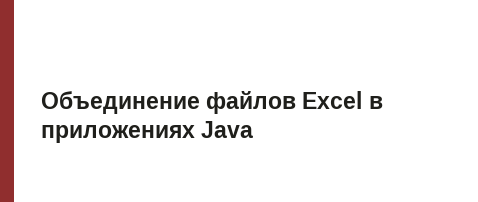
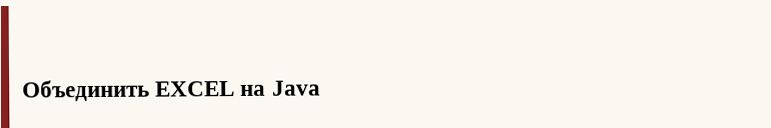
[41,91,383,114] [41,125,195,143] Объединение файлов Excel в приложениях -> [22,79,267,102] Объединить EXCEL на

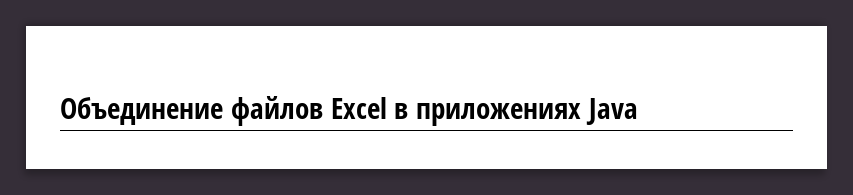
[22,79,267,102] Объединить EXCEL на -> [60,96,582,126] Объединение файлов Excel в приложениях

